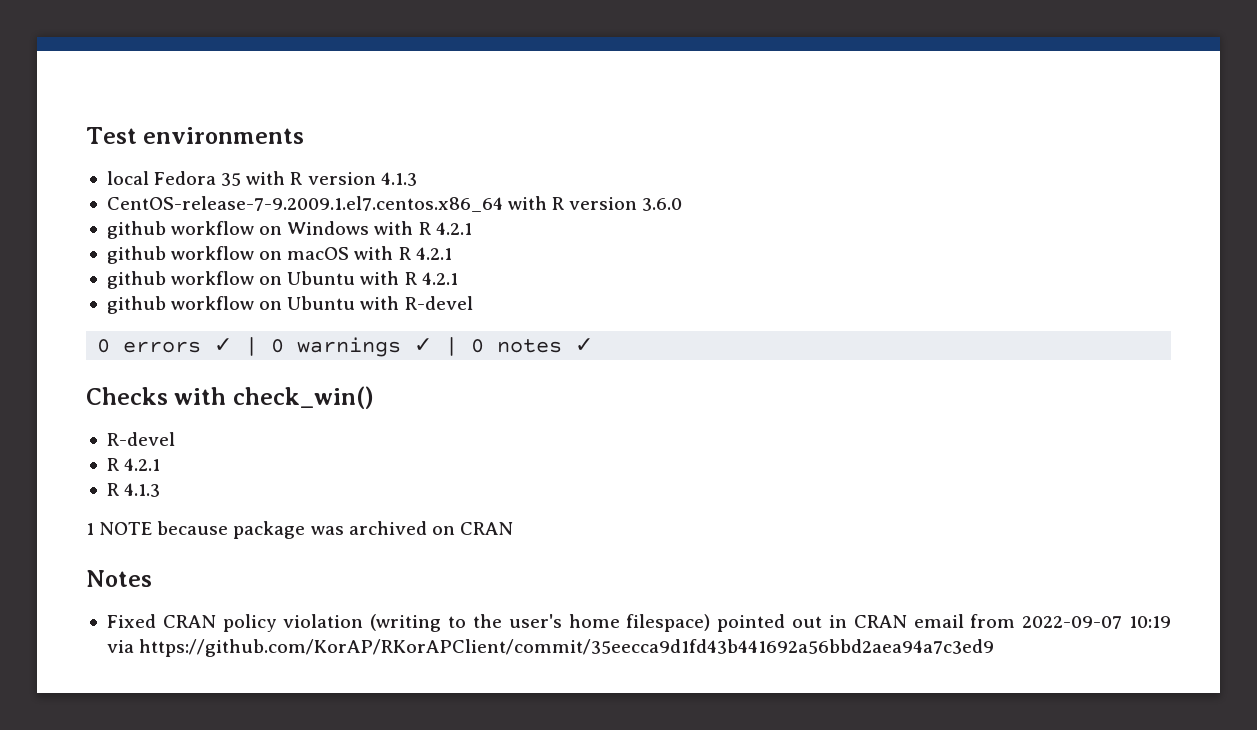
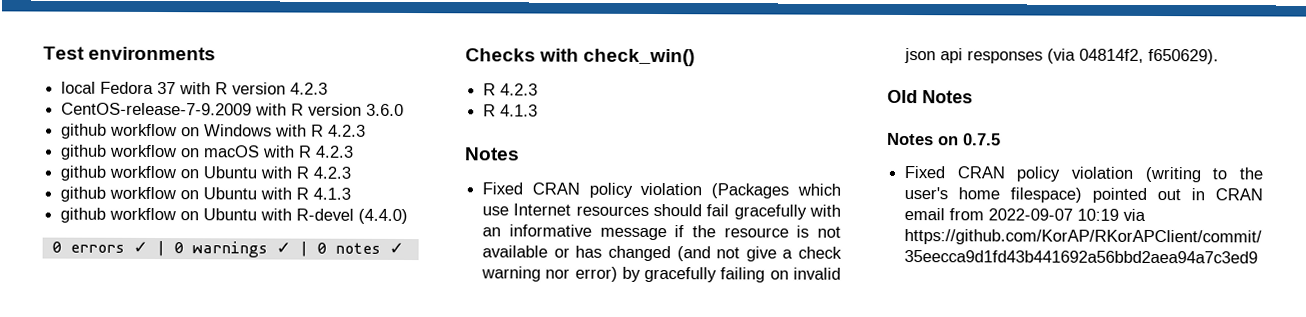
[221,171,417,186] [106,196,503,212] 35 with R version 4.1.3 // CentOS-release-7-9.2009.1.el7.centos.x86_64 -> [157,82,329,95] [61,102,253,116] 37 with R version 4.2.3 // CentOS-release-7-9.2009
[435,222,472,235] 4.2.1 -> [328,124,367,137] 4.2.3
[415,247,452,260] [106,271,458,289] 4.2.1 // github workflow on Ubuntu with R 4.2.1 -> [316,145,355,158] [60,165,352,181] [60,186,352,202] 4.2.3 // github workflow on Ubuntu with R 4.2.3 // github workflow on Ubuntu with R 4.1.3
(473, 303) none -> [358,208,409,225] (4.4.0)
[106,432,175,446] [106,458,161,471] [106,483,161,497] [86,521,513,539] [86,570,152,587] // R-devel // R 4.2.1 // R 4.1.3 // 1 NOTE because package was archived on CRAN // Notes -> [483,83,539,96] [483,104,539,117] [464,147,520,161] [482,182,841,199] [482,203,841,220] [482,224,841,241] [482,245,842,262] [481,266,841,283] [904,48,1220,65] [887,89,973,104] [887,132,1001,146] // R 4.2.3 // R 4.1.3 // Notes // Fixed CRAN policy violation (Packages which use Internet resources should fail gracefully with an informative message if the resource is not available or has changed (and not give a check warning nor error) by gracefully failing on invalid json api responses (via 04814f2, f650629). // Old Notes // Notes on 0.7.5

